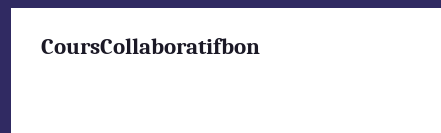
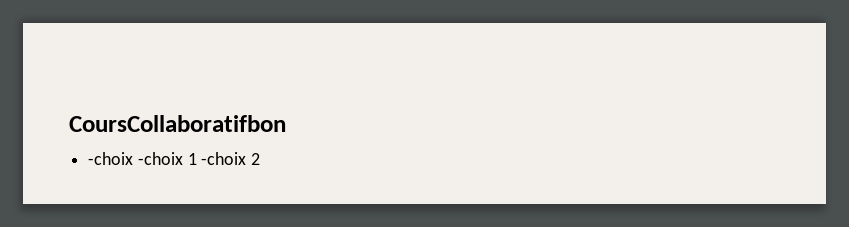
(260, 46) none -> [88,152,261,165] // -choix -choix 1 -choix 2

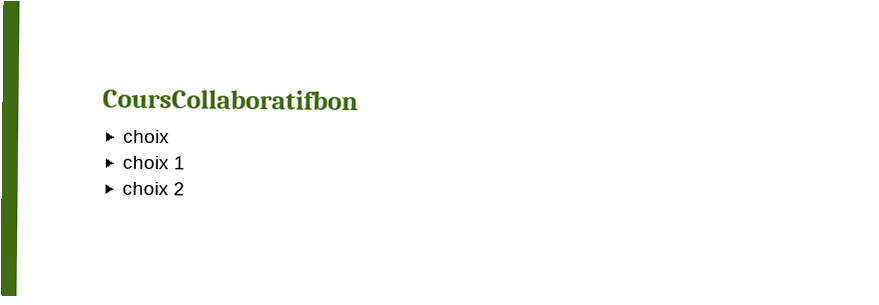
[88,152,183,165] -choix -choix -> [122,129,170,144] [121,155,169,170] choix // choix
[201,152,247,165] -choix -> [121,181,169,196] // choix

